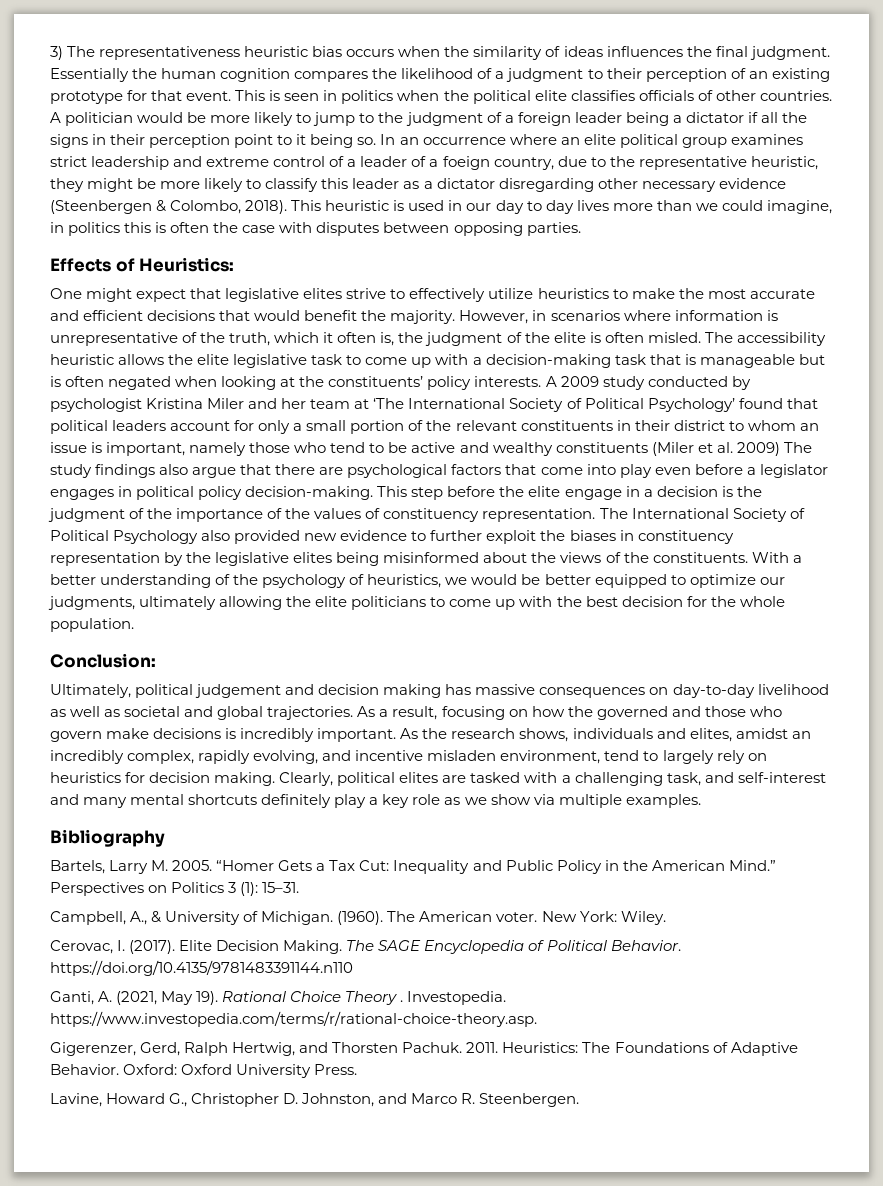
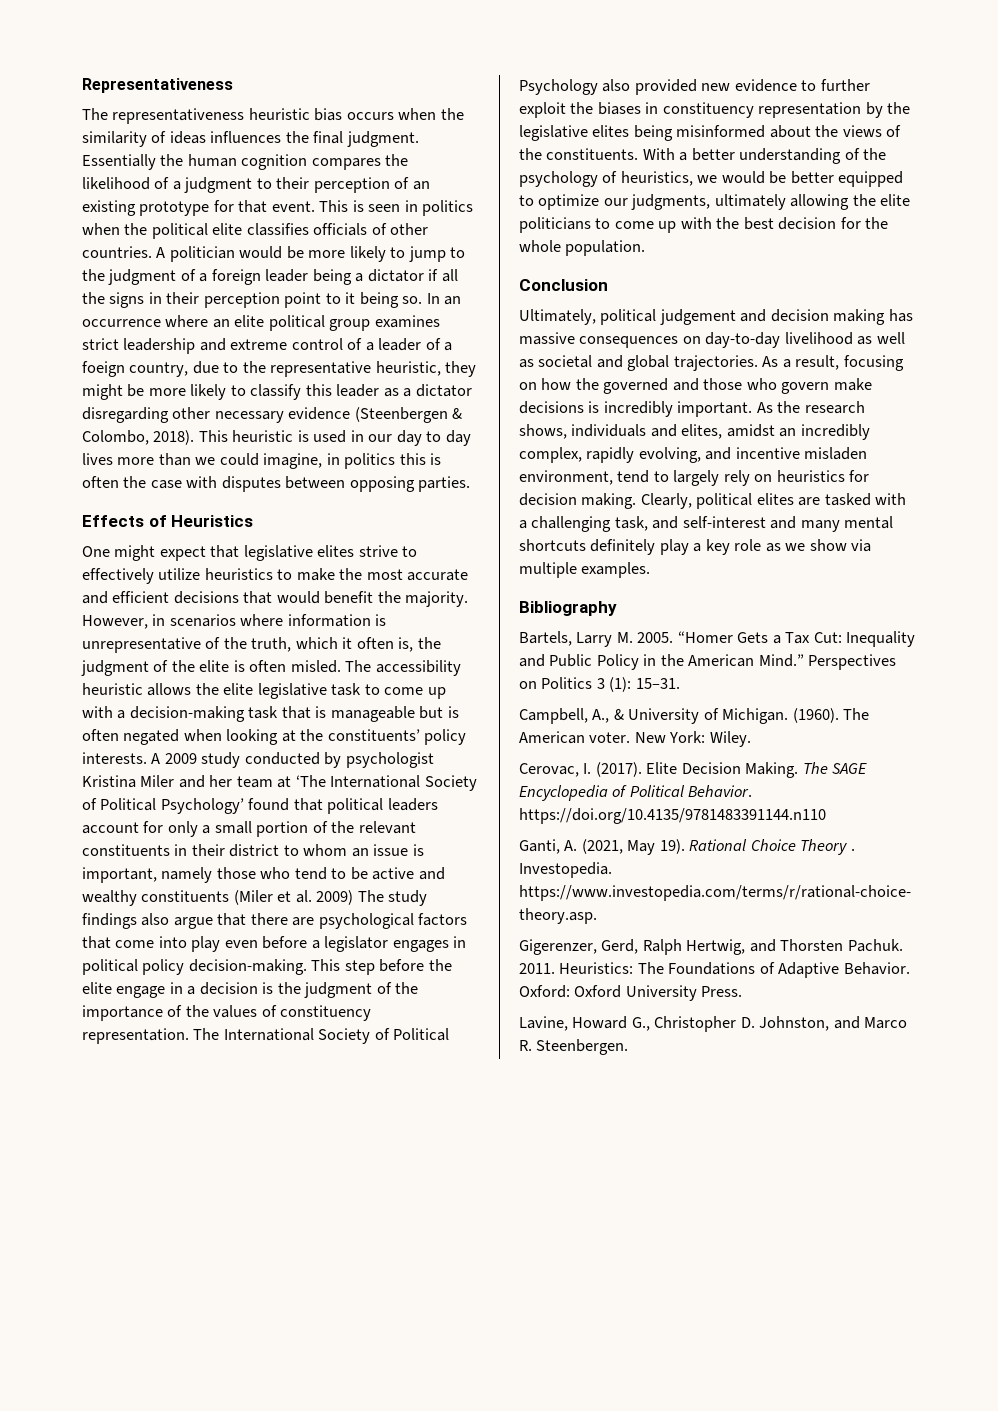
[50,46,63,60] 3) -> [82,78,233,93] Representativeness //
[139,257,235,272] Heuristics: -> [171,515,254,527] Heuristics
[50,653,156,668] Conclusion: -> [519,279,608,291] Conclusion

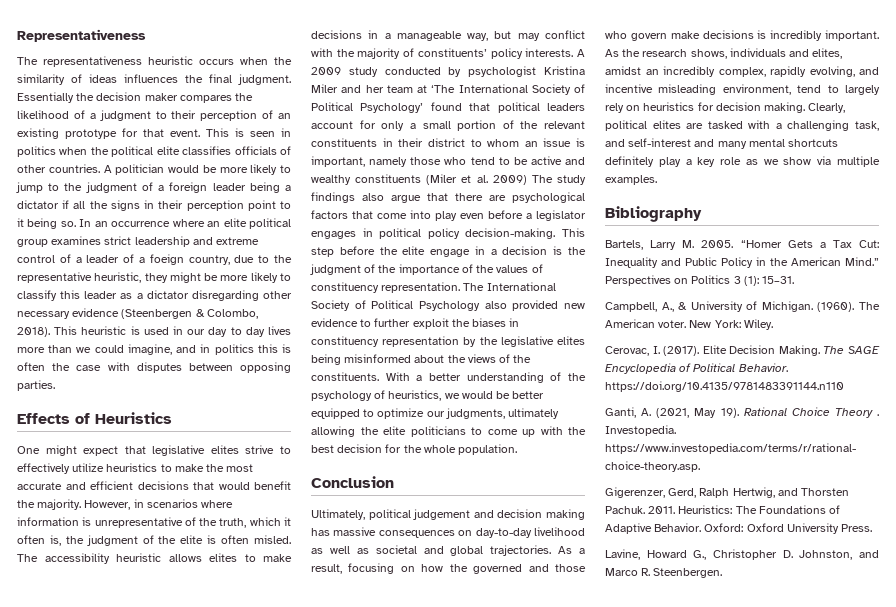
[314,108,343,121] bias -> (193, 60) none
[187,154,308,170] human cognition -> [96,92,178,101] decision maker
(323, 461) none -> [176,345,197,353] and
[195,683,446,699] [82,706,459,722] [82,729,324,745] the elite legislative task to come up with a decision-making task that is manageable but is often negated when looking at the -> [209,553,292,562] [311,30,585,41] [311,48,415,59] elites to make decisions in a manageable way, but may conflict with the majority of
[804,447,868,460] misladen -> [658,84,717,95] misleading

